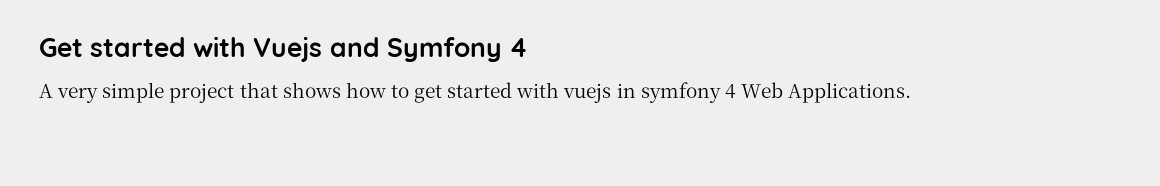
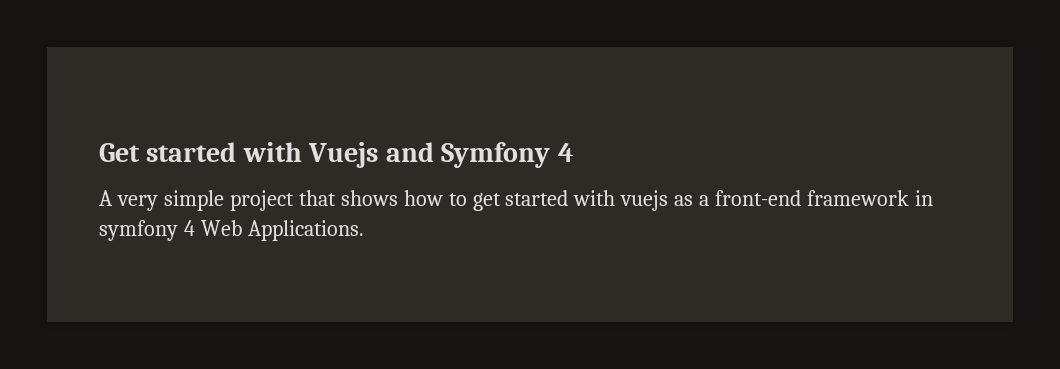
(612, 93) none -> [674,190,910,206] as a front-end framework

